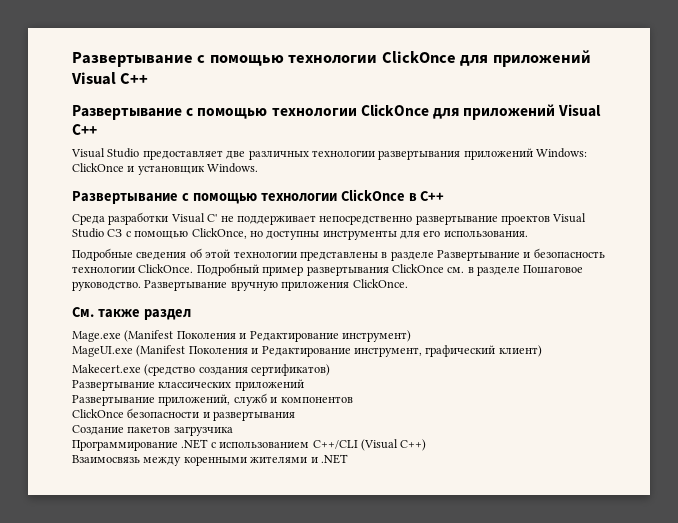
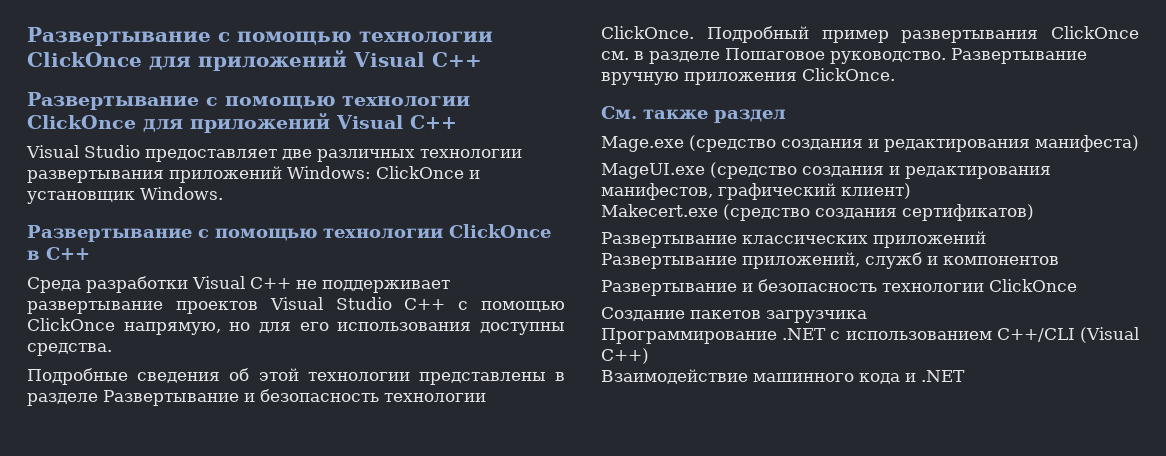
[207,214,218,222] C' -> [250,277,291,289] C++
[319,215,413,225] непосредственно -> (450, 286) none
[107,228,528,240] СЗ с помощью ClickOnce, но доступны инструменты для его использования. -> [404,298,565,312] [27,318,565,335] [27,343,112,356] C++ с помощью ClickOnce напрямую, но для его использования доступны средства.
[124,330,411,342] [72,345,422,357] (Manifest Поколения и Редактирование инструмент) // MageUI.exe (Manifest Поколения и Редактирование инструмент, -> [689,135,1139,152] [601,162,1051,179] [601,183,713,200] (средство создания и редактирования манифеста) // MageUI.exe (средство создания и редактирования манифестов,
[72,408,296,421] ClickOnce безопасности и развертывания -> [601,279,1077,296] Развертывание и безопасность технологии ClickOnce
[72,455,308,466] Взаимосвязь между коренными жителями -> [601,369,900,384] Взаимодействие машинного кода

